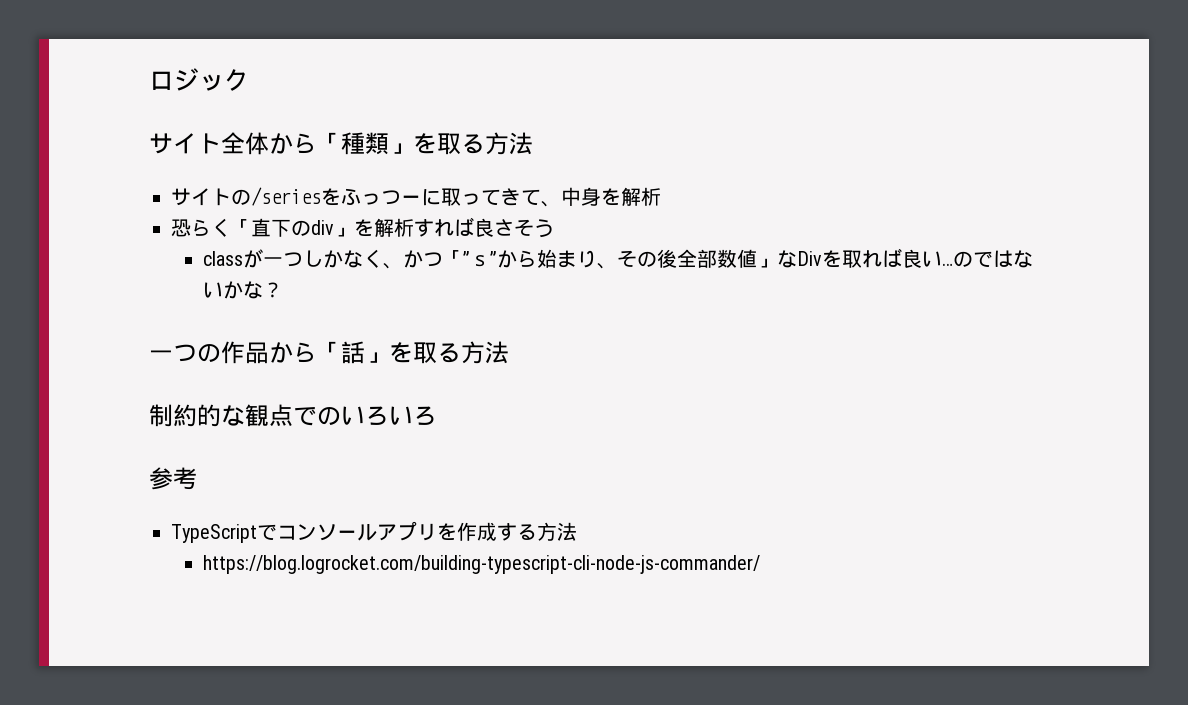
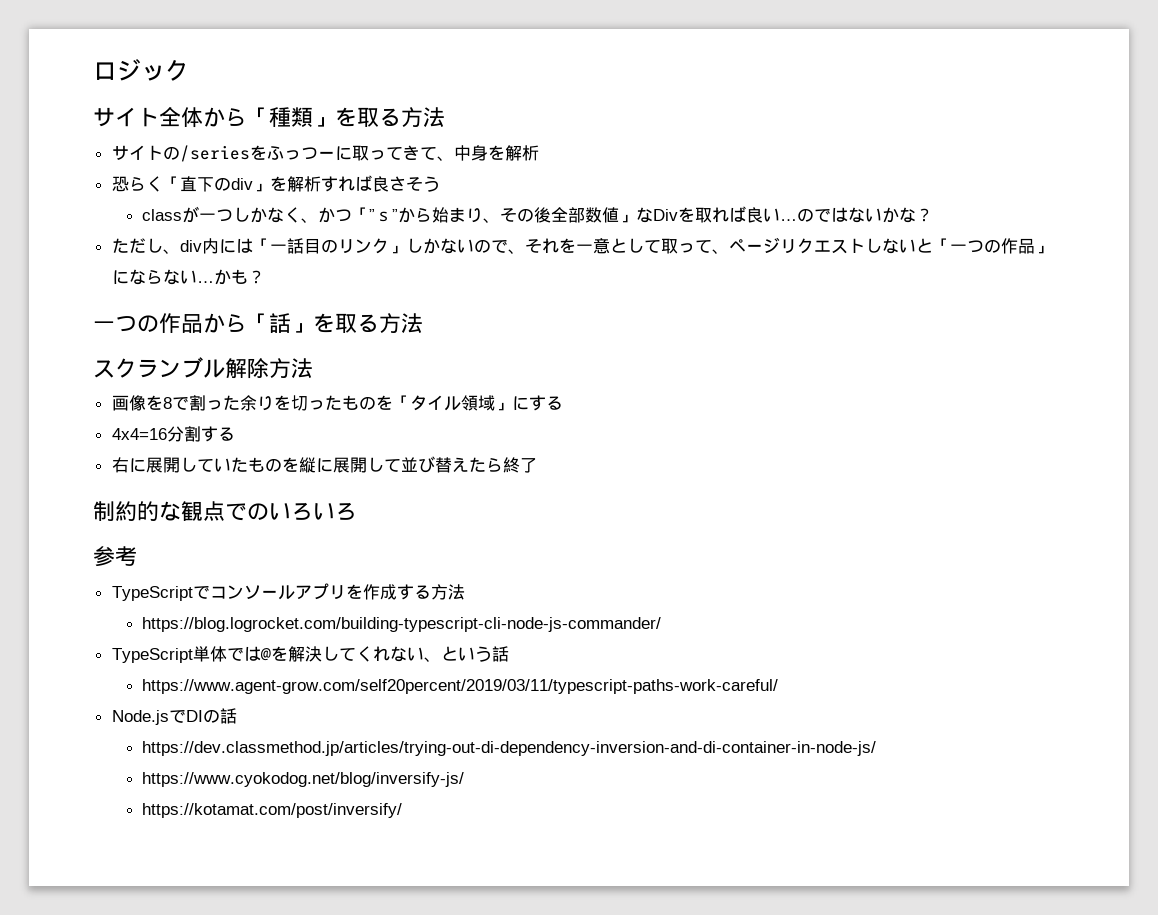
(284, 290) none -> [111,237,1052,254] [111,269,265,285] // ただし、div内には「一話目のリンク」しかないので、それを一意として取って、ページリクエストしないと「一つの作品」にならない…かも？
(509, 352) none -> [93,357,313,379] [111,395,563,411] [111,426,235,442] [111,456,537,473] // スクランブル解除方法 // 画像を8で割った余りを切ったものを「タイル領域」にする // 4x4=16分割する // 右に展開していたものを縦に展開して並び替えたら終了
(761, 564) none -> [111,646,509,663] [142,679,779,694] [111,708,237,725] [142,741,877,756] [142,772,465,787] [142,803,403,818] // TypeScript単体では@を解決してくれない、という話 // https://www.agent-grow.com/self20percent/2019/03/11/typescript-paths-work-careful/ // Node.jsでDIの話 // https://dev.classmethod.jp/articles/trying-out-di-dependency-inversion-and-di-container-in-node-js/ // https://www.cyokodog.net/blog/inversify-js/ // https://kotamat.com/post/inversify/

